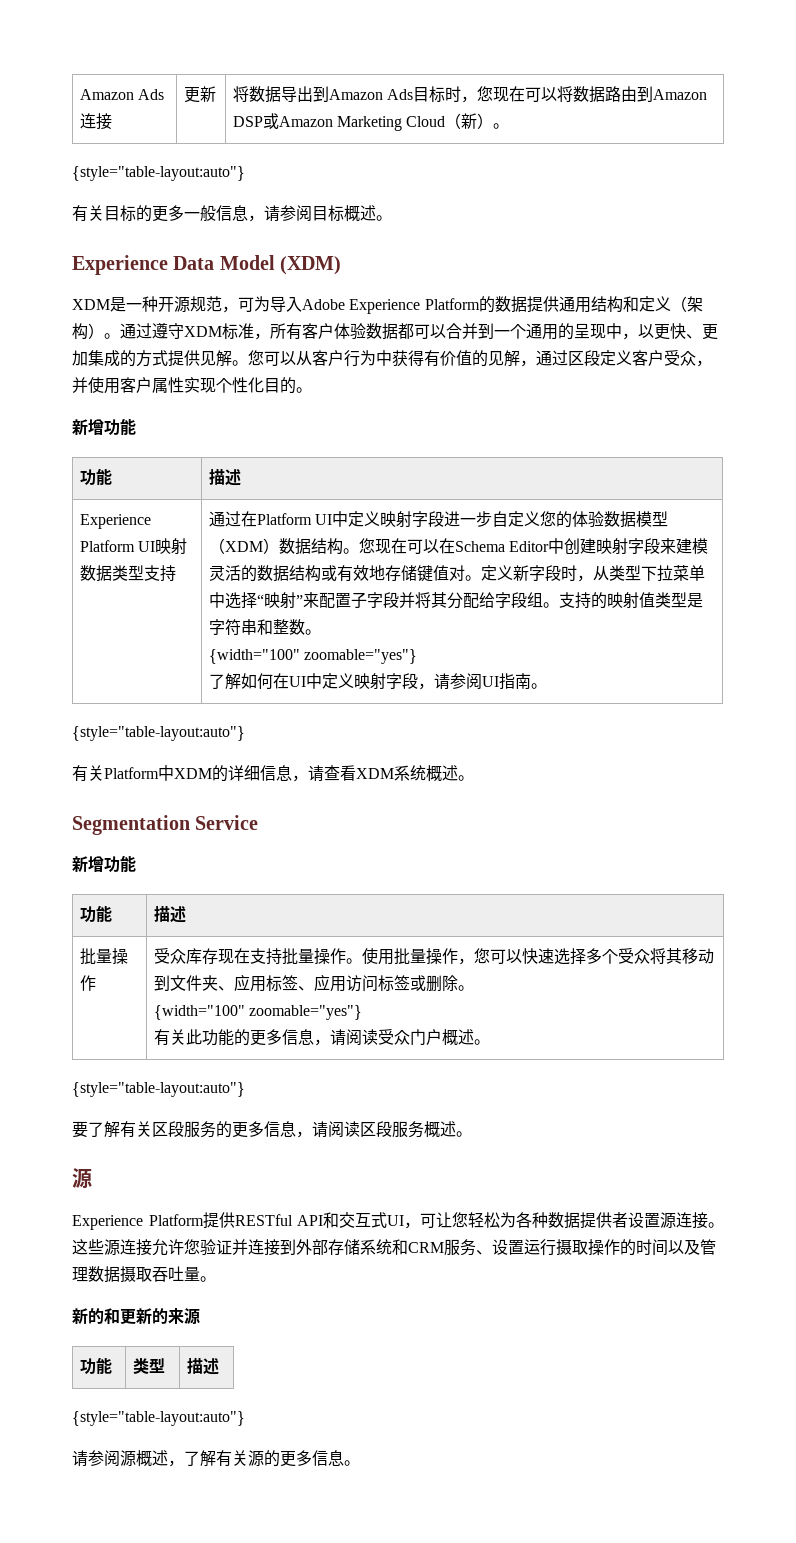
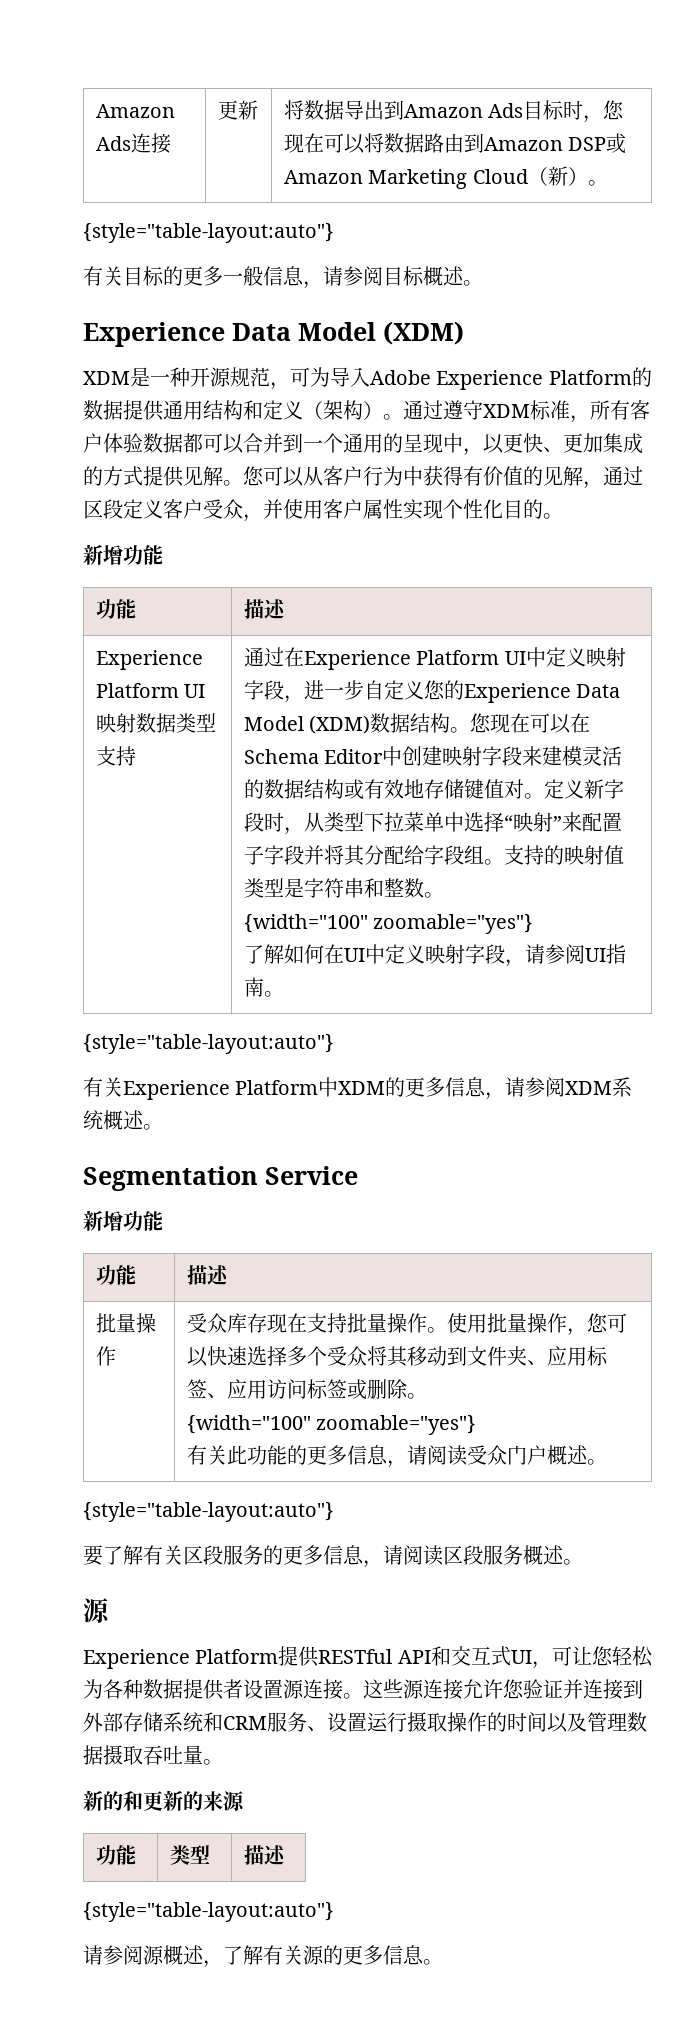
(257, 519) none -> [304,650,412,670] Experience
(444, 519) none -> [284,695,305,703] ，
[571,511,668,528] [208,538,279,554] 体验数据模型（XDM） -> [464,683,621,703] [244,715,371,734] Experience Data Model (XDM)
(104, 773) none -> [123,1080,230,1100] Experience
[228,765,356,782] 详细信息，请查看 -> [405,1077,566,1100] 更多信息，请参阅

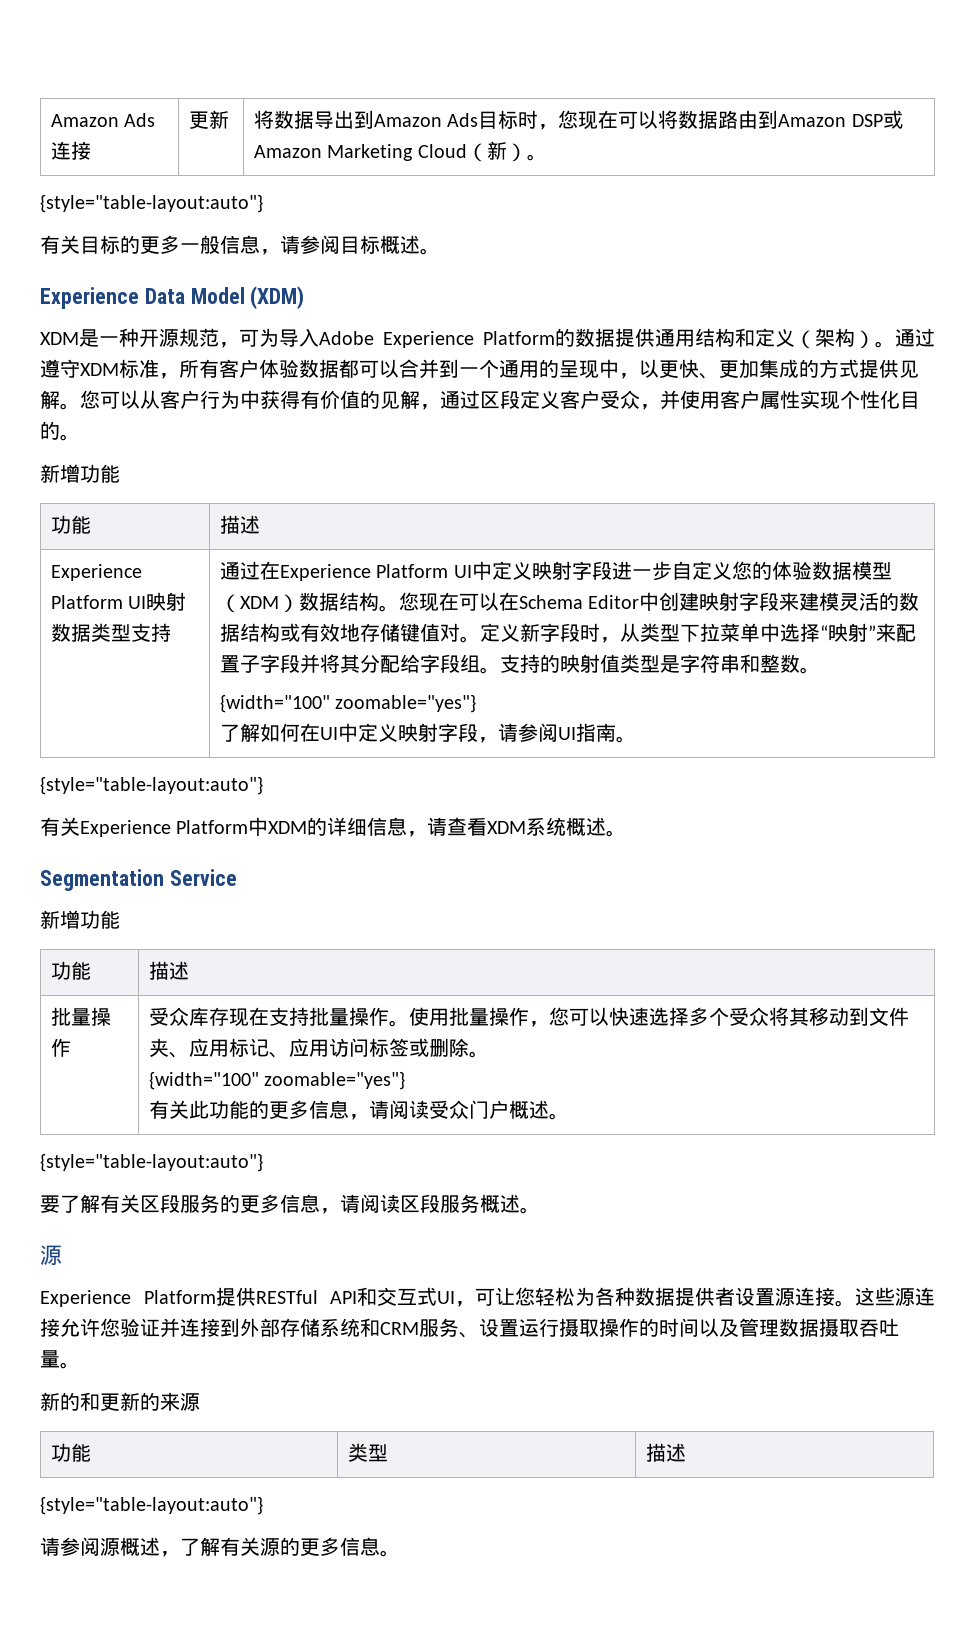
[284,695,305,703] ， -> (612, 570) none
[464,683,621,703] [244,715,371,734] Experience Data Model (XDM) -> [771,561,892,580] [219,594,299,613] 体验数据模型（XDM）
[405,1077,566,1100] 更多信息，请参阅 -> [327,817,488,837] 详细信息，请查看
[187,1379,208,1398] 签 -> [248,1038,269,1057] 记

